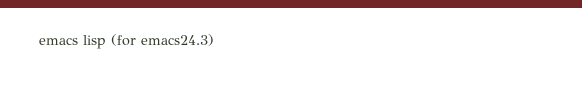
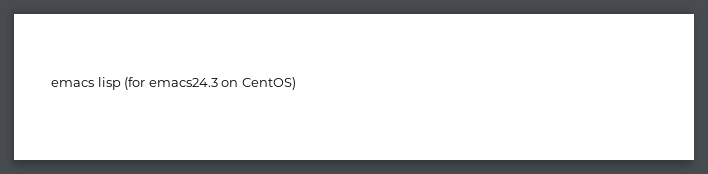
[141,34,214,46] emacs24.3) -> [148,77,296,90] emacs24.3 on CentOS)

